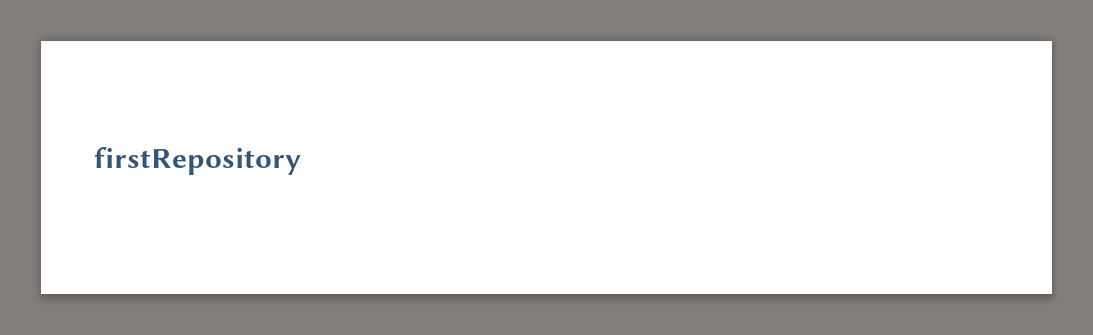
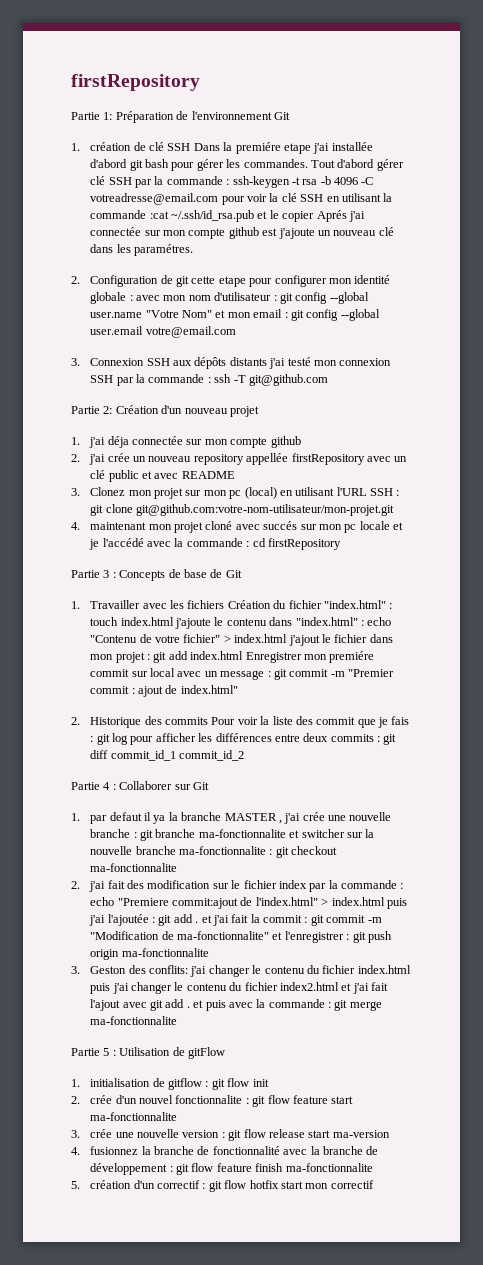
[94,147,301,175] firstRepository -> [71,74,200,91] [71,111,290,123] [71,142,373,154] [90,159,404,171] [90,176,374,188] [90,193,393,205] [90,210,365,222] [90,227,394,239] [90,244,194,256] [71,275,391,287] [90,292,369,304] [90,309,380,321] [90,326,236,338] [71,357,392,369] [90,374,328,386] [71,405,259,417] [71,436,301,448] [71,453,408,465] [90,470,235,482] [71,487,400,499] [90,504,395,516] [71,521,404,533] [89,538,341,550] [71,569,242,581] [71,600,393,609] [90,617,392,629] [90,634,393,646] [90,651,375,663] [90,668,395,680] [90,685,238,697] [71,716,410,728] [90,733,397,745] [90,750,245,761] [71,781,209,790] [71,812,392,824] [90,829,375,841] [90,846,338,858] [90,863,178,872] [71,880,404,892] [90,897,407,909] [89,914,382,926] [90,931,392,943] [90,948,209,960] [71,965,411,977] [90,982,389,994] [90,999,382,1011] [90,1016,178,1025] [71,1047,225,1059] [71,1078,269,1090] [71,1095,354,1107] [90,1112,178,1121] [71,1129,390,1141] [71,1146,379,1155] [90,1163,373,1175] [71,1180,374,1192] firstRepository // Partie 1: Préparation de l'environnement Git // 1. création de clé SSH Dans la premiére etape j'ai installée d'abord git bash pour gérer les commandes. Tout d'abord gérer clé SSH par la commande : ssh-keygen -t rsa -b 4096 -C votreadresse@email.com pour voir la clé SSH en utilisant la commande :cat ~/.ssh/id_rsa.pub et le copier Aprés j'ai connectée sur mon compte github est j'ajoute un nouveau clé dans les paramétres. // 2. Configuration de git cette etape pour configurer mon identité globale : avec mon nom d'utilisateur : git config --global user.name "Votre Nom" et mon email : git config --global user.email votre@email.com // 3. Connexion SSH aux dépôts distants j'ai testé mon connexion SSH par la commande : ssh -T git@github.com // Partie 2: Création d'un nouveau projet // 1. j'ai déja connectée sur mon compte github // 2. j'ai crée un nouveau repository appellée firstRepository avec un clé public et avec README // 3. Clonez mon projet sur mon pc (local) en utilisant l'URL SSH : git clone git@github.com:votre-nom-utilisateur/mon-projet.git // 4. maintenant mon projet cloné avec succés sur mon pc locale et je l'accédé avec la commande : cd firstRepository // Partie 3 : Concepts de base de Git // 1. Travailler avec les fichiers Création du fichier "index.html" : touch index.html j'ajoute le contenu dans "index.html" : echo "Contenu de votre fichier" > index.html j'ajout le fichier dans mon projet : git add index.html Enregistrer mon premiére commit sur local avec un message : git commit -m "Premier commit : ajout de index.html" // 2. Historique des commits Pour voir la liste des commit que je fais : git log pour afficher les différences entre deux commits : git diff commit_id_1 commit_id_2 // Partie 4 : Collaborer sur Git // 1. par defaut il ya la branche MASTER , j'ai crée une nouvelle branche : git branche ma-fonctionnalite et switcher sur la nouvelle branche ma-fonctionnalite : git checkout ma-fonctionnalite // 2. j'ai fait des modification sur le fichier index par la commande : echo "Premiere commit:ajout de l'index.html" > index.html puis j'ai l'ajoutée : git add . et j'ai fait la commit : git commit -m "Modification de ma-fonctionnalite" et l'enregistrer : git push origin ma-fonctionnalite // 3. Geston des conflits: j'ai changer le contenu du fichier index.html puis j'ai changer le contenu du fichier index2.html et j'ai fait l'ajout avec git add . et puis avec la commande : git merge ma-fonctionnalite // Partie 5 : Utilisation de gitFlow // 1. initialisation de gitflow : git flow init // 2. crée d'un nouvel fonctionnalite : git flow feature start ma-fonctionnalite // 3. crée une nouvelle version : git flow release start ma-version // 4. fusionnez la branche de fonctionnalité avec la branche de développement : git flow feature finish ma-fonctionnalite // 5. création d'un correctif : git flow hotfix start mon correctif

